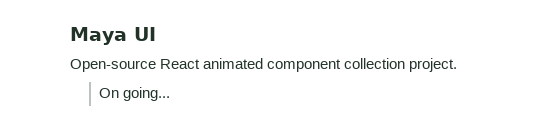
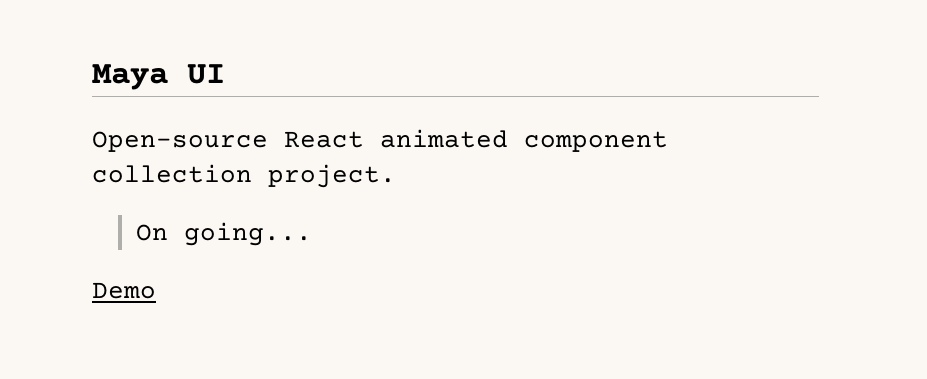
(171, 94) none -> [92,282,156,299] // Demo

